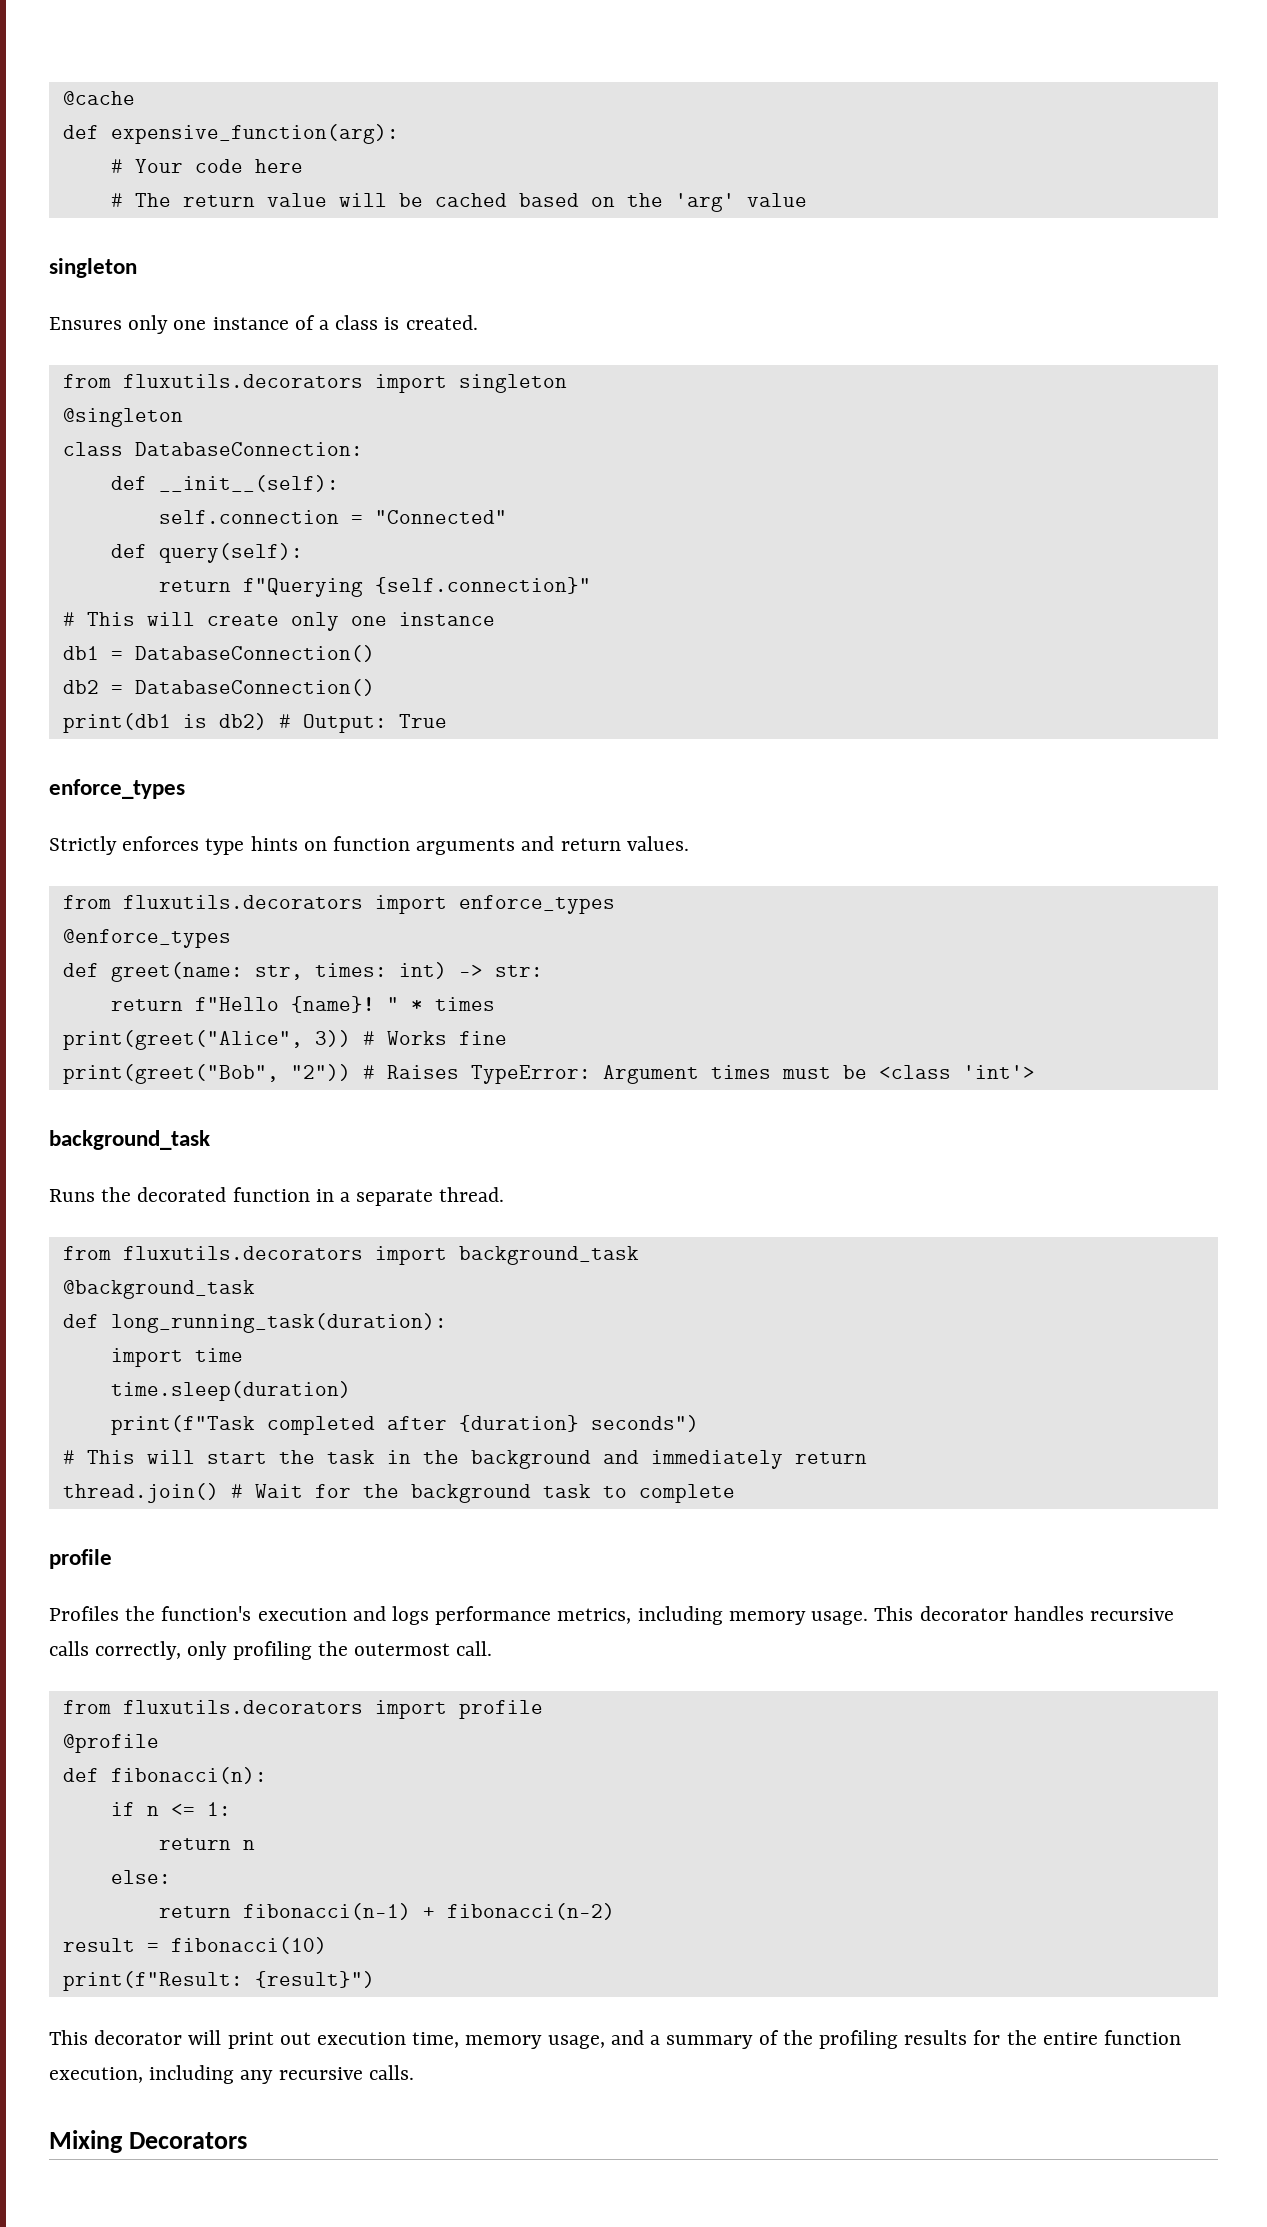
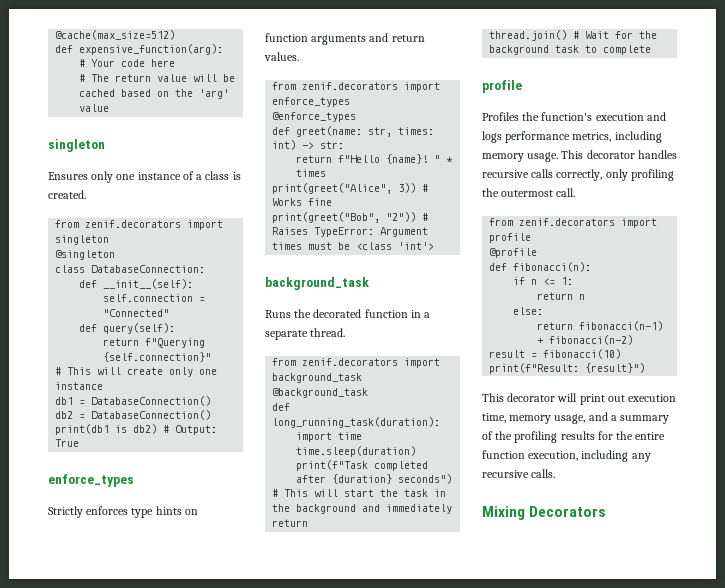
[62,91,135,105] @cache -> [55,30,176,40] @cache(max_size=512)
[122,374,363,388] fluxutils.decorators -> [85,220,182,228] zenif.decorators
[122,895,363,909] fluxutils.decorators -> [302,82,399,90] zenif.decorators
[122,1246,363,1260] fluxutils.decorators -> [302,358,399,366] zenif.decorators
[122,1700,363,1714] fluxutils.decorators -> [519,218,616,226] zenif.decorators

